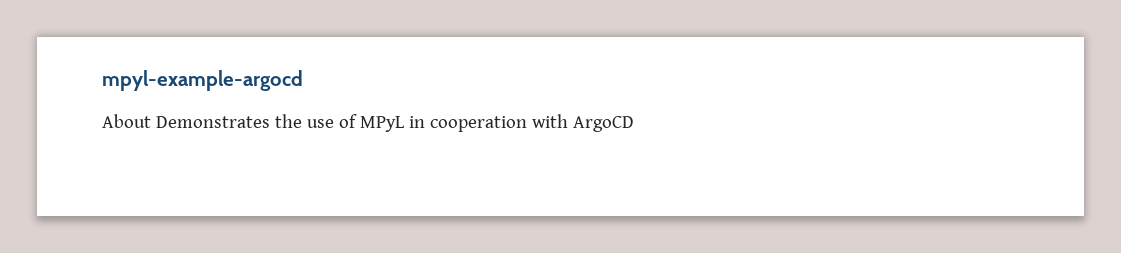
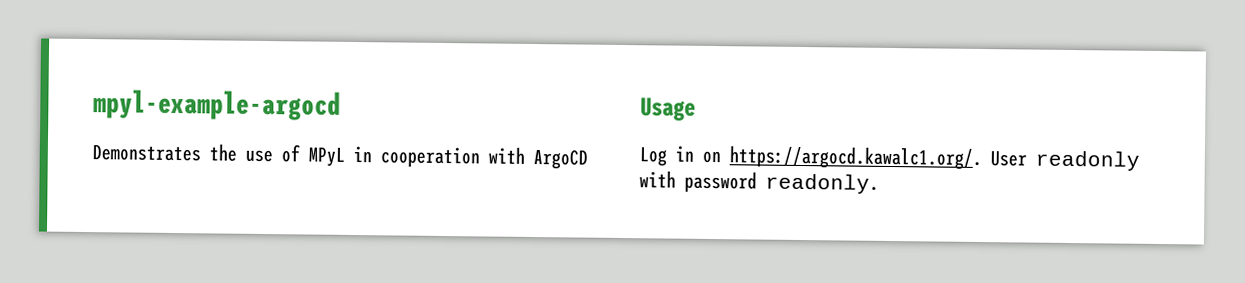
[102,114,151,128] About -> (341, 105) none
(634, 124) none -> [640,97,696,121] [639,145,1140,171] [639,171,879,194] // Usage // Log in on https://argocd.kawalc1.org/. User readonly with password readonly.

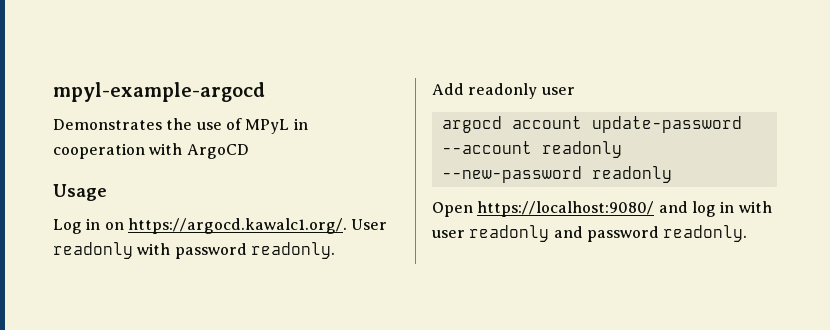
(879, 183) none -> [432,83,575,99] [441,116,742,133] [441,141,622,158] [441,166,672,183] [432,201,772,217] [432,225,748,242] // Add readonly user // argocd account update-password --account readonly --new-password readonly // Open https://localhost:9080/ and log in with user readonly and password readonly.

